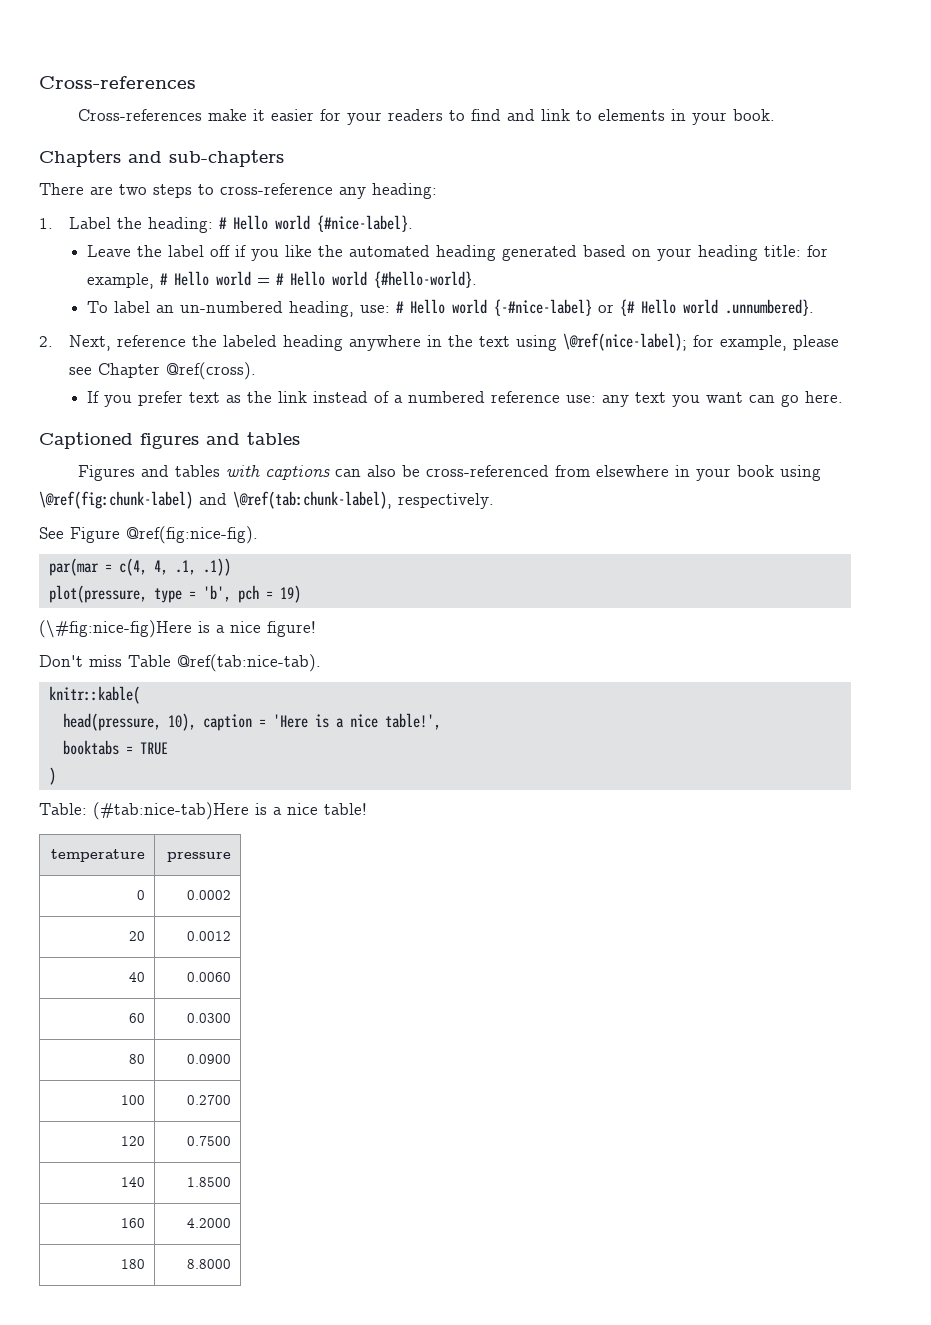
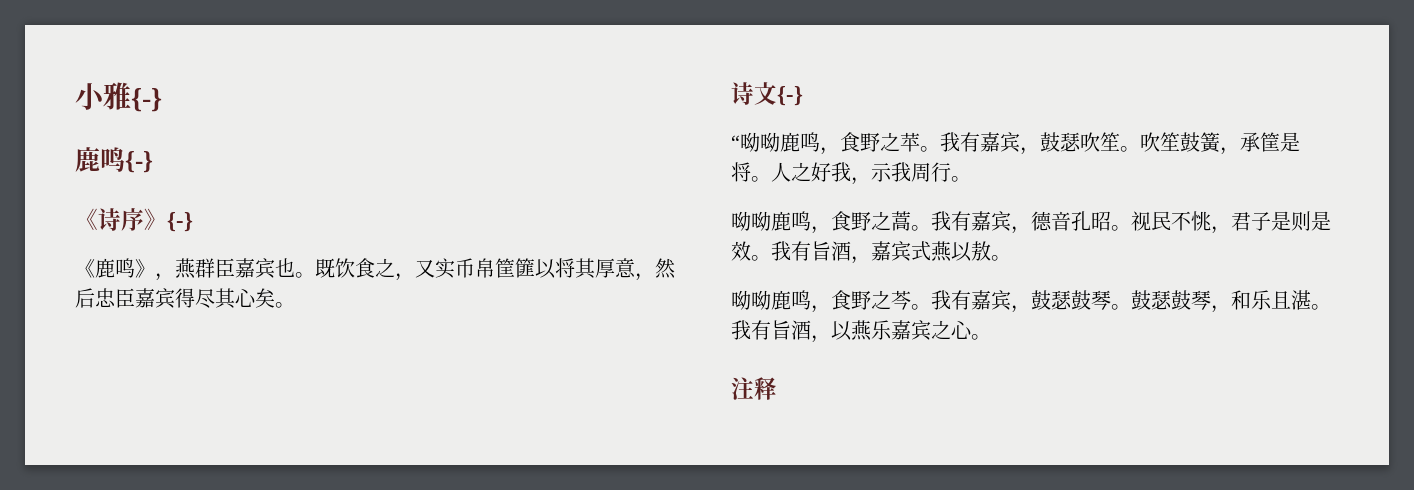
[39,76,196,89] [78,109,776,125] [39,150,284,167] [39,183,437,199] [39,215,413,233] [86,245,828,261] [86,271,477,289] [86,299,814,317] [39,333,839,351] [68,362,256,380] [86,391,843,407] [39,432,300,449] [78,465,822,481] [39,491,494,509] [39,526,258,544] [48,558,231,576] [48,585,301,603] [39,620,316,638] [39,654,321,672] [48,686,140,704] [62,713,441,731] [62,740,168,755] [48,767,56,785] [39,802,367,820] [50,849,145,862] [166,852,231,862] [136,890,145,900] [186,890,231,900] [128,931,145,941] [186,931,231,941] [128,972,145,982] [186,972,231,982] [128,1013,145,1023] [186,1013,231,1023] [128,1054,145,1064] [186,1054,231,1064] [120,1095,145,1105] [186,1095,231,1105] [120,1136,145,1146] [186,1136,231,1146] [120,1177,145,1187] [186,1177,231,1187] [120,1218,145,1228] [186,1218,231,1228] [120,1259,145,1269] [186,1259,231,1269] Cross-references // Cross-references make it easier for your readers to find and link to elements in your book. // Chapters and sub-chapters // There are two steps to cross-reference any heading: // 1. Label the heading: # Hello world {#nice-label}. // Leave the label off if you like the automated heading generated based on your heading title: for example, # Hello world = # Hello world {#hello-world}. // To label an un-numbered heading, use: # Hello world {-#nice-label} or {# Hello world .unnumbered}. // 2. Next, reference the labeled heading anywhere in the text using \@ref(nice-label); for example, please see Chapter @ref(cross). // If you prefer text as the link instead of a numbered reference use: any text you want can go here. // Captioned figures and tables // Figures and tables with captions can also be cross-referenced from elsewhere in your book using \@ref(fig:chunk-label) and \@ref(tab:chunk-label), respectively. // See Figure @ref(fig:nice-fig). // par(mar = c(4, 4, .1, .1)) // plot(pressure, type = 'b', pch = 19) // (\#fig:nice-fig)Here is a nice figure! // Don't miss Table @ref(tab:nice-tab). // knitr::kable( // head(pressure, 10), caption = 'Here is a nice table!', // booktabs = TRUE // ) // Table: (#tab:nice-tab)Here is a nice table! // temperature | pressure // 0 | 0.0002 // 20 | 0.0012 // 40 | 0.0060 // 60 | 0.0300 // 80 | 0.0900 // 100 | 0.2700 // 120 | 0.7500 // 140 | 1.8500 // 160 | 4.2000 // 180 | 8.8000 -> [75,82,162,112] [75,147,153,173] [75,208,193,232] [75,258,676,281] [75,288,295,309] [731,82,803,106] [731,132,1300,155] [731,162,971,185] [731,211,1331,234] [731,241,1011,264] [731,290,1331,313] [731,320,991,343] [731,377,777,400] 小雅{-} // 鹿鸣{-} // 《诗序》{-} // 《鹿鸣》，燕群臣嘉宾也。既饮食之，又实币帛筐篚以将其厚意，然后忠臣嘉宾得尽其心矣。 // 诗文{-} // “呦呦鹿鸣，食野之苹。我有嘉宾，鼓瑟吹笙。吹笙鼓簧，承筐是将。人之好我，示我周行。 // 呦呦鹿鸣，食野之蒿。我有嘉宾，德音孔昭。视民不恌，君子是则是效。我有旨酒，嘉宾式燕以敖。 // 呦呦鹿鸣，食野之芩。我有嘉宾，鼓瑟鼓琴。鼓瑟鼓琴，和乐且湛。我有旨酒，以燕乐嘉宾之心。 // 注释

